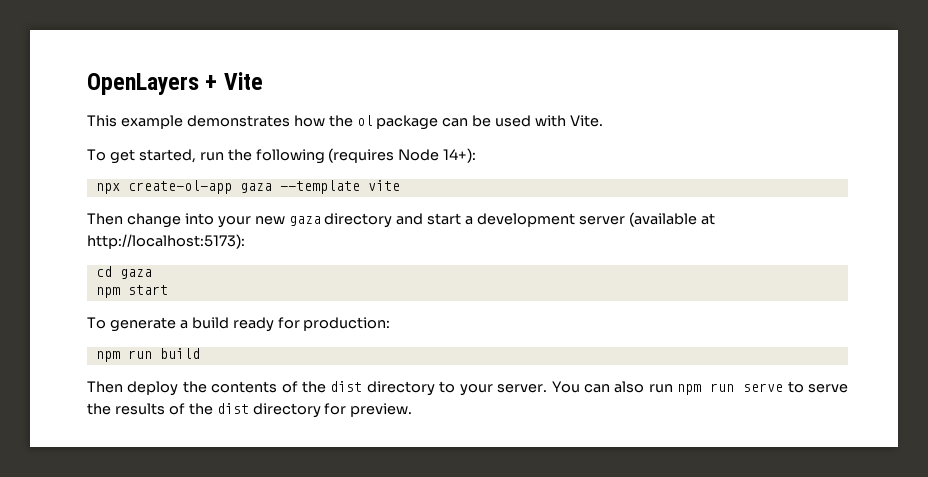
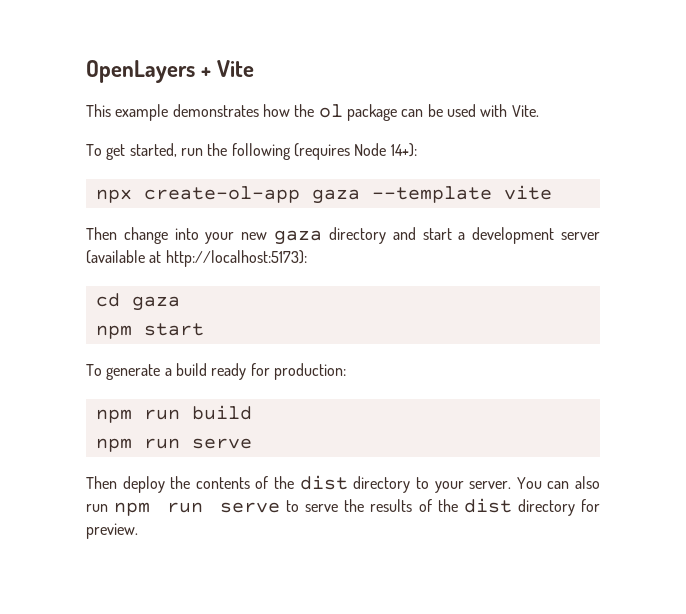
(200, 353) none -> [95,438,252,452] // npm run serve

